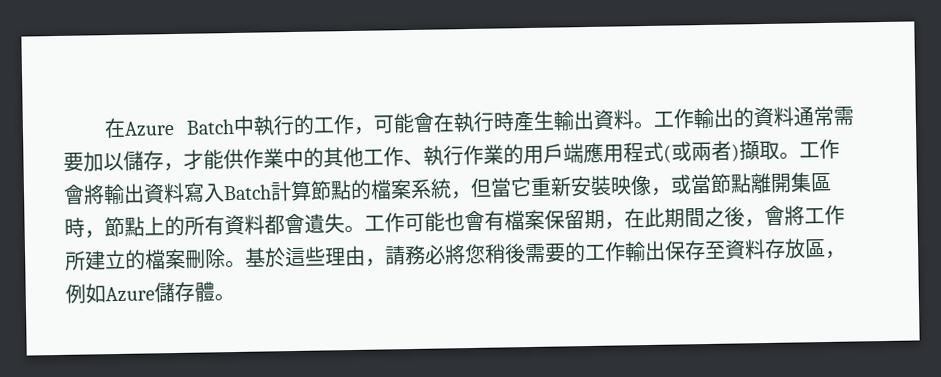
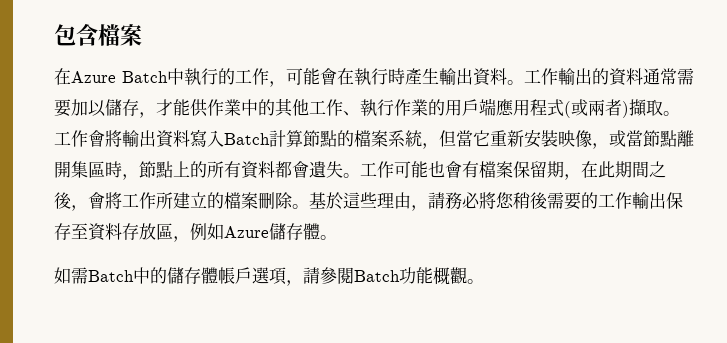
(103, 128) none -> [54,23,142,46] 包含檔案 //
(235, 297) none -> [54,267,484,286] // 如需Batch中的儲存體帳戶選項，請參閱Batch功能概觀。

